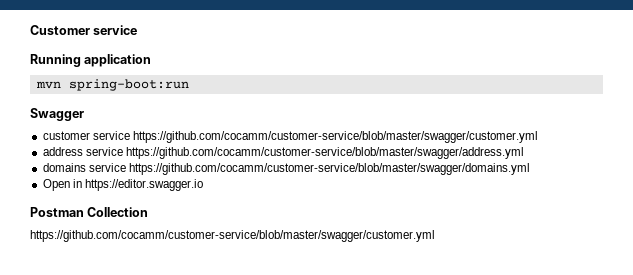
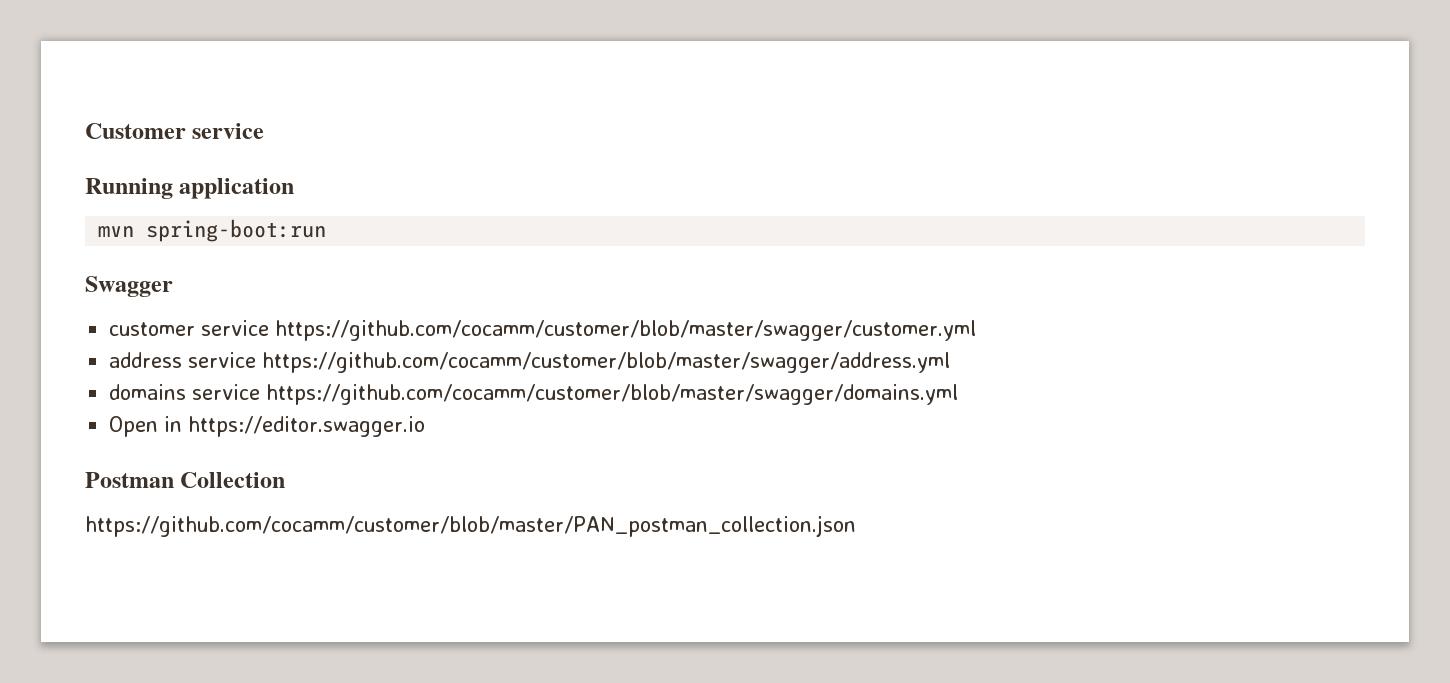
[132,131,538,143] https://github.com/cocamm/customer-service/blob/master/swagger/customer.yml -> [275,320,977,341] https://github.com/cocamm/customer/blob/master/swagger/customer.yml
[125,147,524,159] https://github.com/cocamm/customer-service/blob/master/swagger/address.yml -> [262,352,951,373] https://github.com/cocamm/customer/blob/master/swagger/address.yml
[128,163,530,175] https://github.com/cocamm/customer-service/blob/master/swagger/domains.yml -> [266,384,959,405] https://github.com/cocamm/customer/blob/master/swagger/domains.yml
[30,230,435,242] https://github.com/cocamm/customer-service/blob/master/swagger/customer.yml -> [85,515,856,537] https://github.com/cocamm/customer/blob/master/PAN_postman_collection.json

